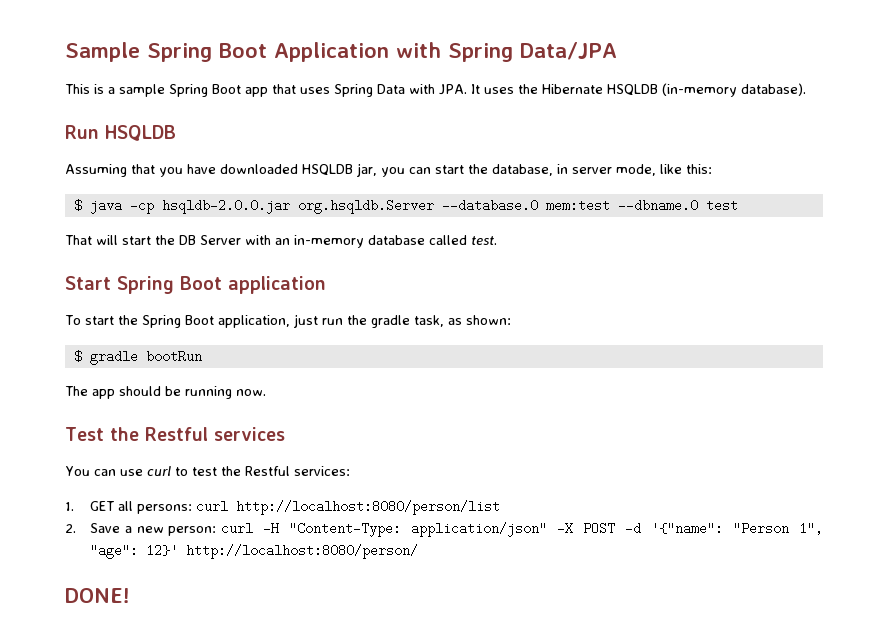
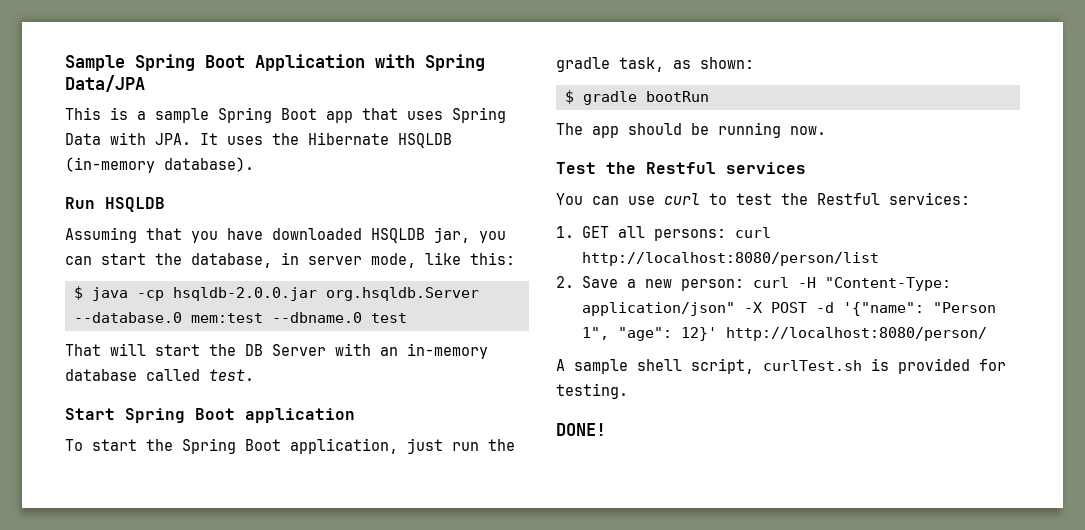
(418, 551) none -> [556,358,1006,374] [556,383,628,399] // A sample shell script, curlTest.sh is provided for testing.

